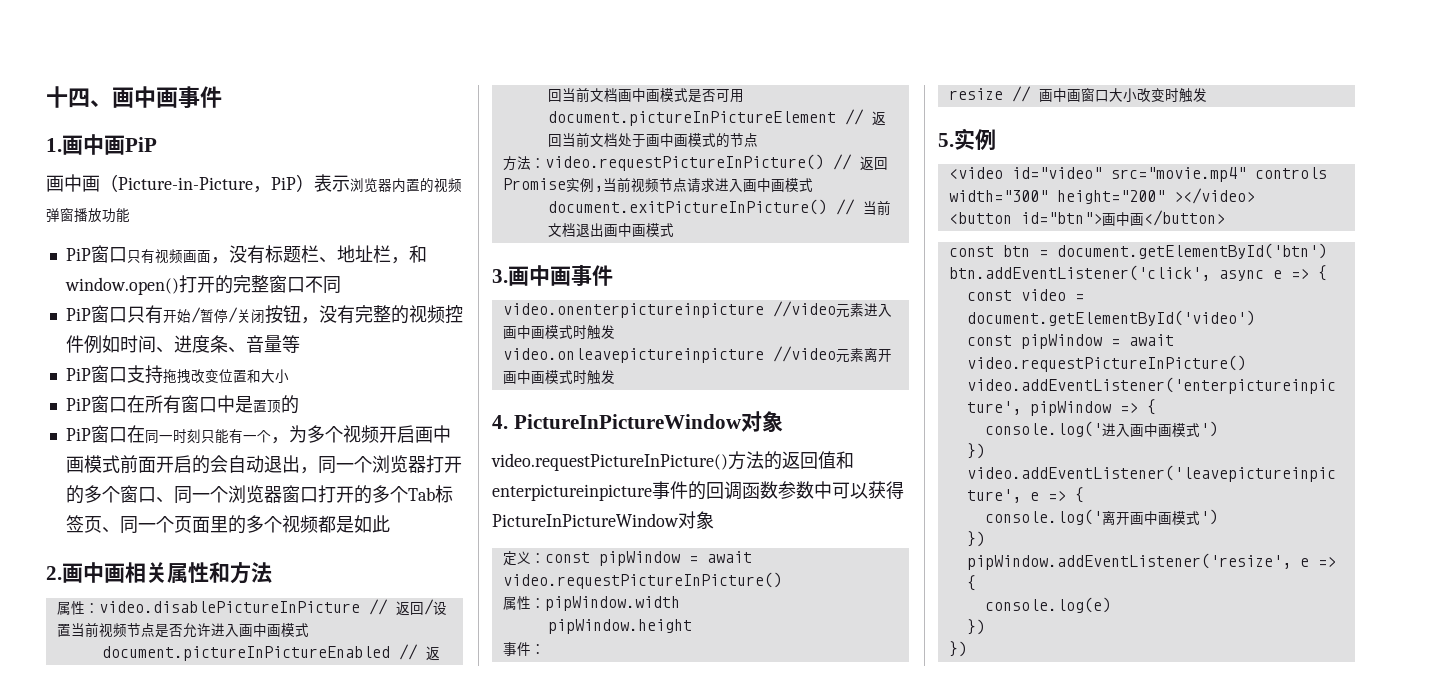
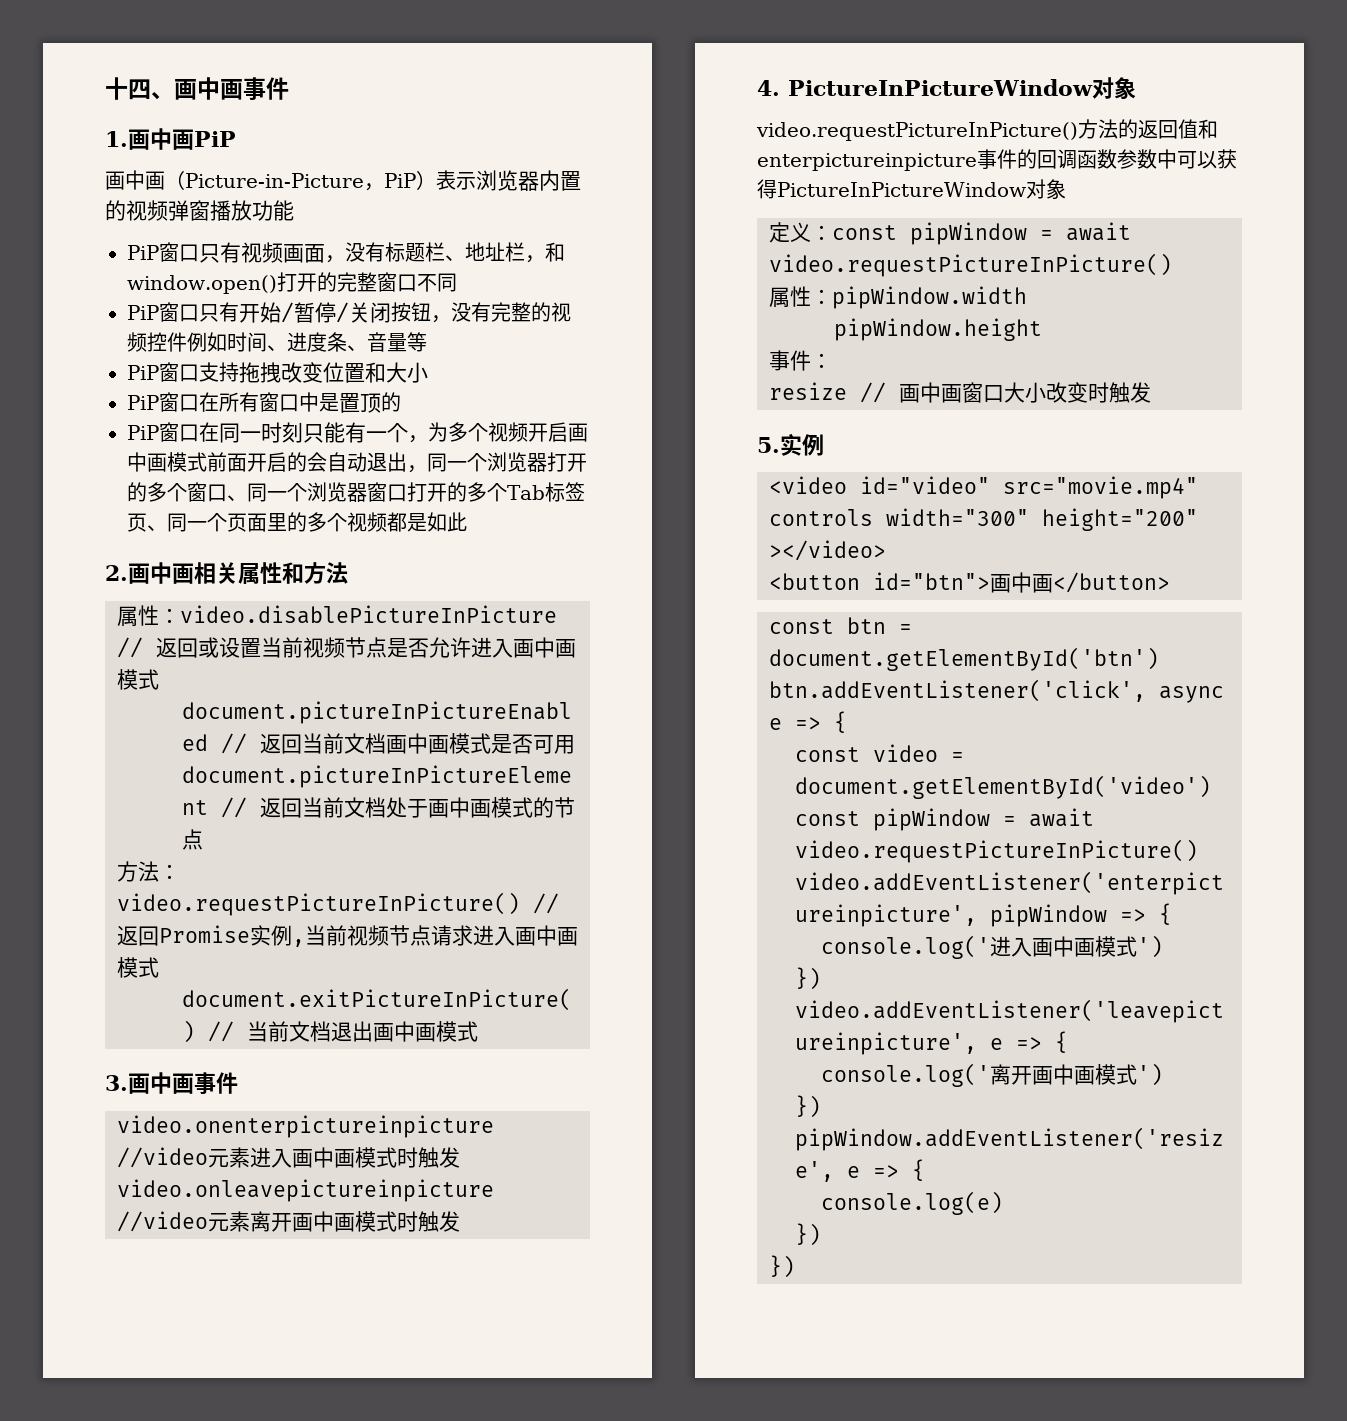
[423,599,434,615] / -> [198,637,219,658] 或

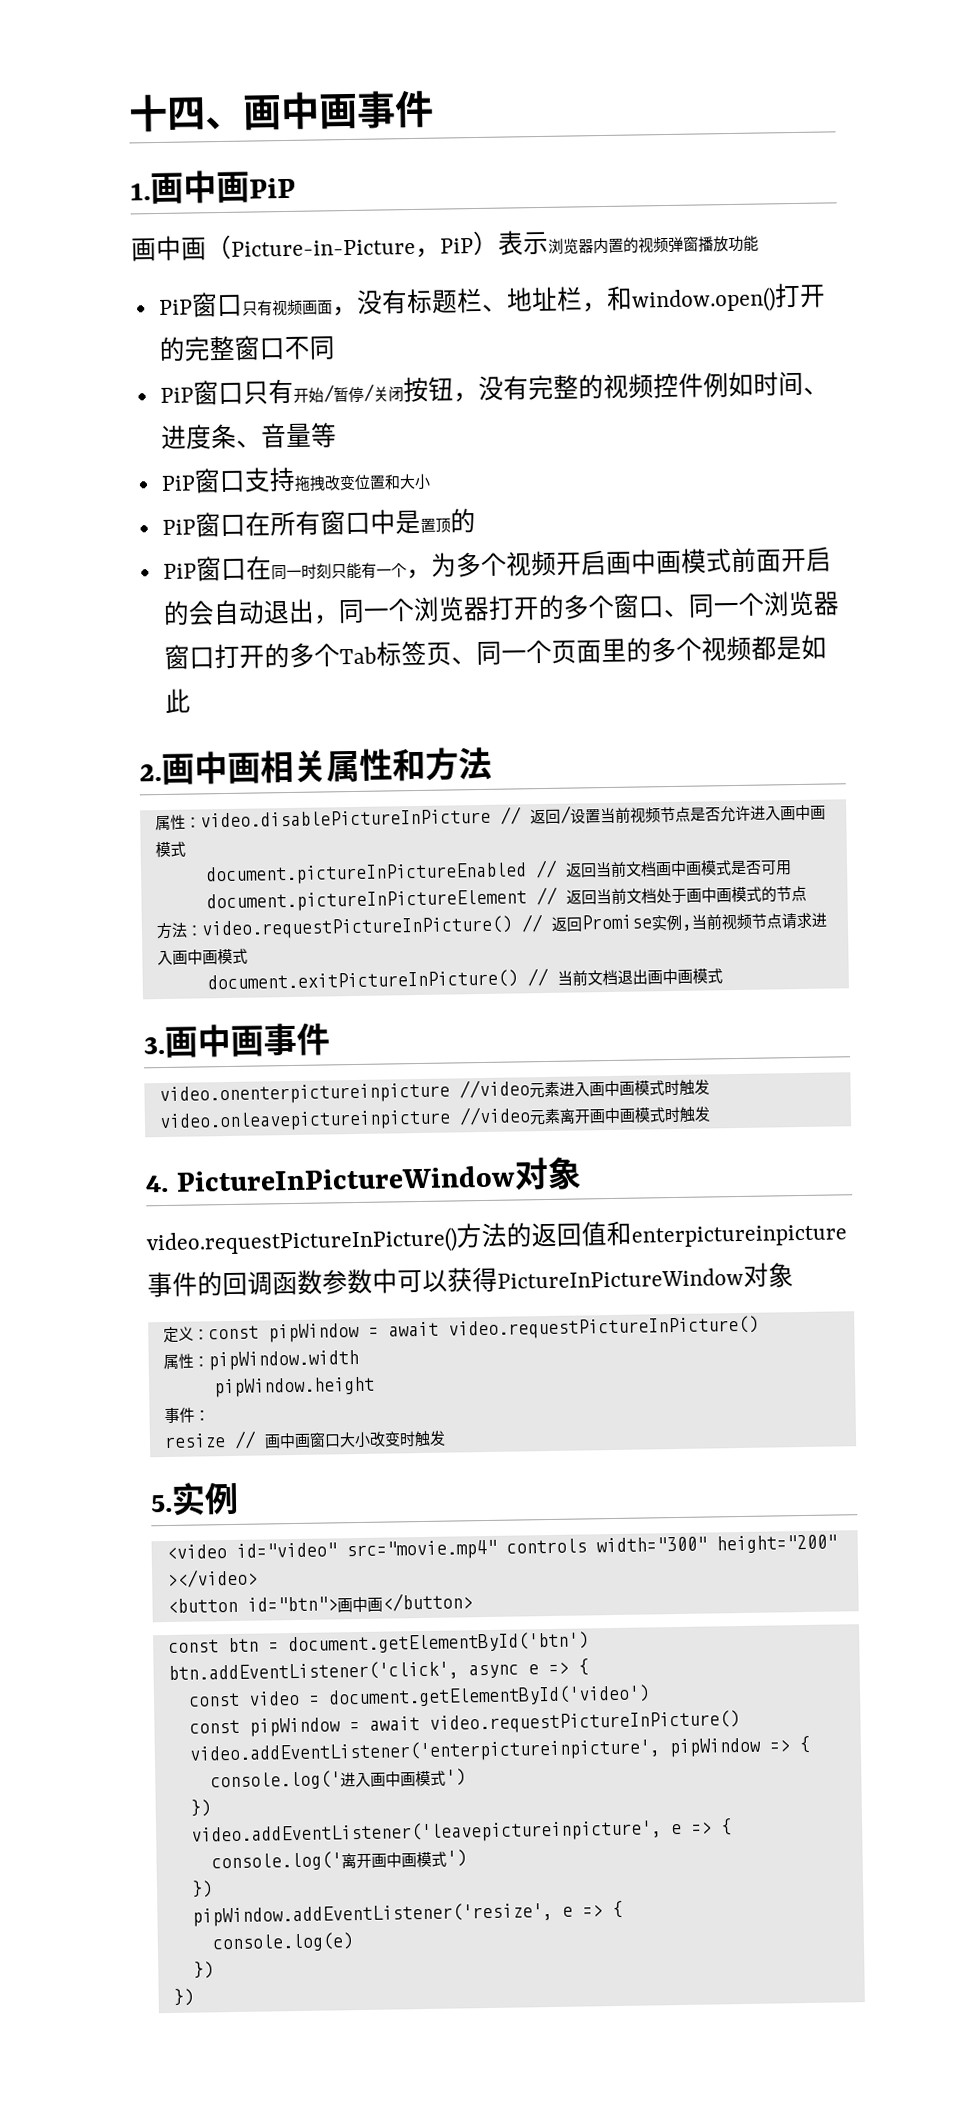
[198,637,219,658] 或 -> [559,805,572,824] /

